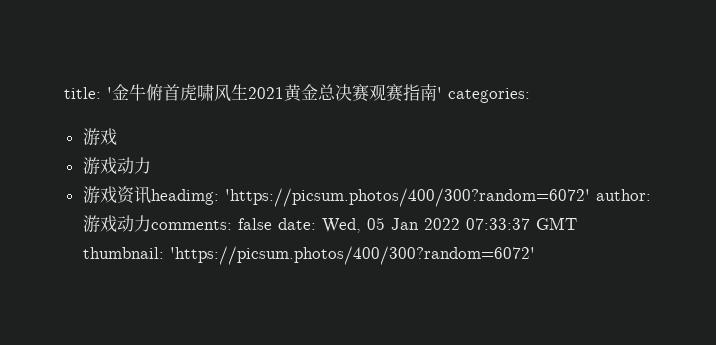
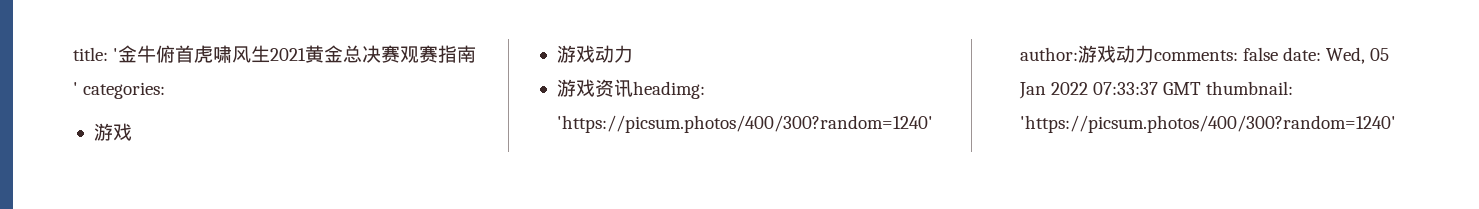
[224,188,590,207] 'https://picsum.photos/400/300?random=6072' -> [556,115,933,133] 'https://picsum.photos/400/300?random=1240'
[169,246,535,265] 'https://picsum.photos/400/300?random=6072' -> [1019,115,1396,133] 'https://picsum.photos/400/300?random=1240'

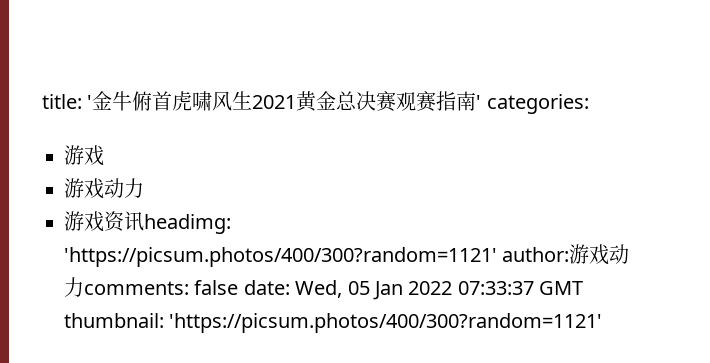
[556,115,933,133] 'https://picsum.photos/400/300?random=1240' -> [64,247,497,267] 'https://picsum.photos/400/300?random=1121'
[1019,115,1396,133] 'https://picsum.photos/400/300?random=1240' -> [169,313,603,333] 'https://picsum.photos/400/300?random=1121'

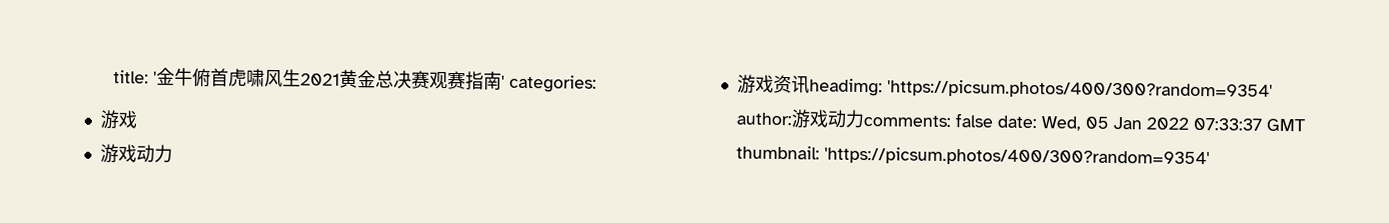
[64,247,497,267] 'https://picsum.photos/400/300?random=1121' -> [886,79,1273,100] 'https://picsum.photos/400/300?random=9354'
[169,313,603,333] 'https://picsum.photos/400/300?random=1121' -> [823,146,1210,168] 'https://picsum.photos/400/300?random=9354'

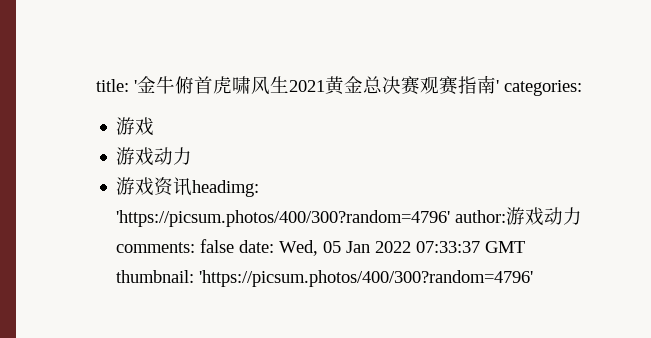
[886,79,1273,100] 'https://picsum.photos/400/300?random=9354' -> [116,210,451,227] 'https://picsum.photos/400/300?random=4796'
[823,146,1210,168] 'https://picsum.photos/400/300?random=9354' -> [199,270,534,287] 'https://picsum.photos/400/300?random=4796'

